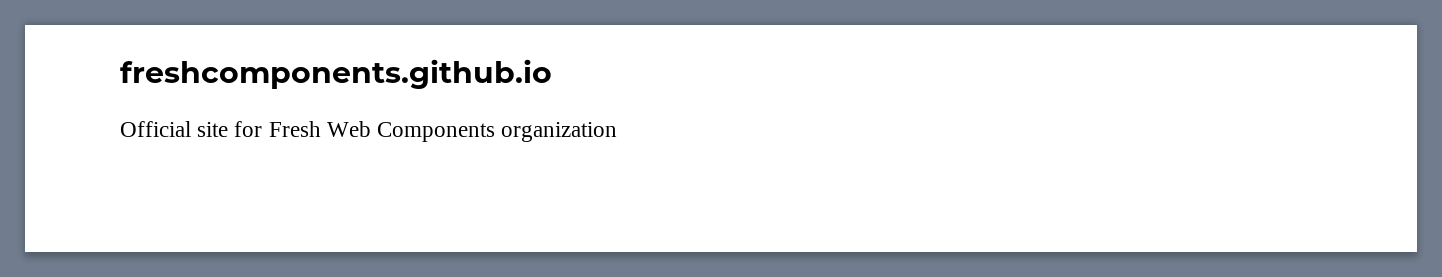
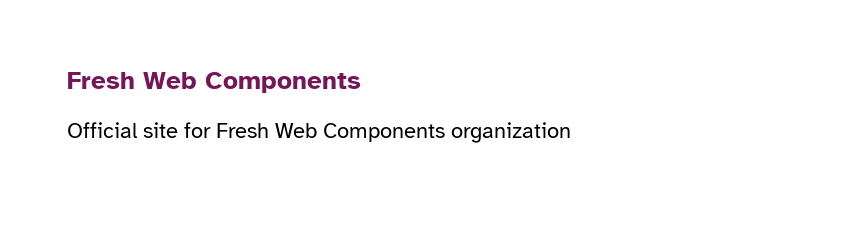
[120,59,552,89] freshcomponents.github.io -> [67,72,361,93] Fresh Web Components

